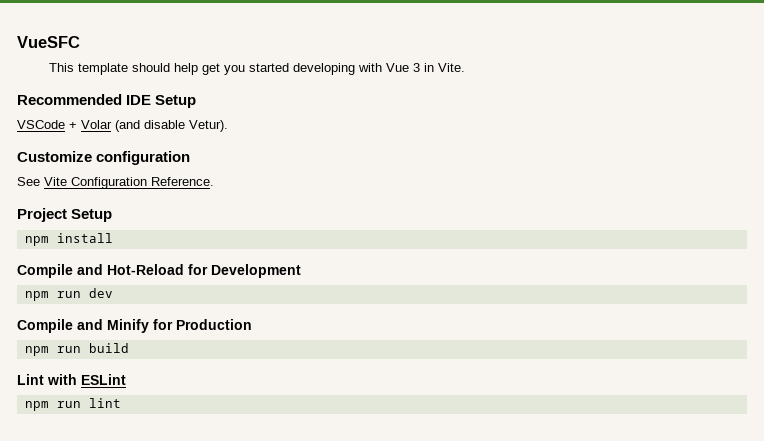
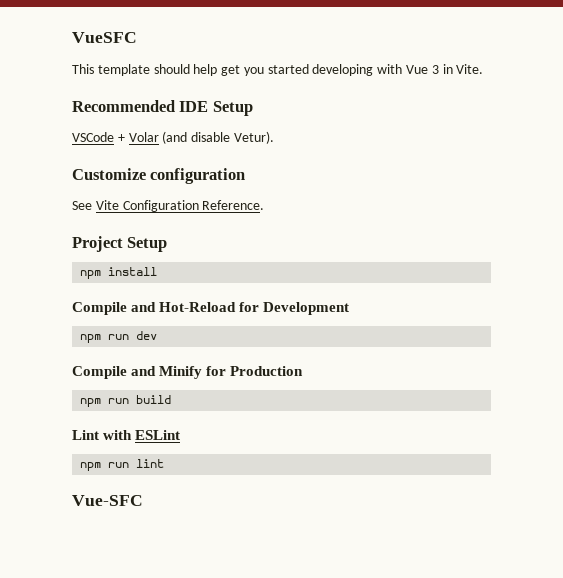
(121, 403) none -> [72,495,143,506] // Vue-SFC

